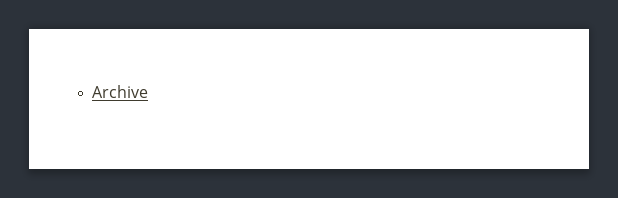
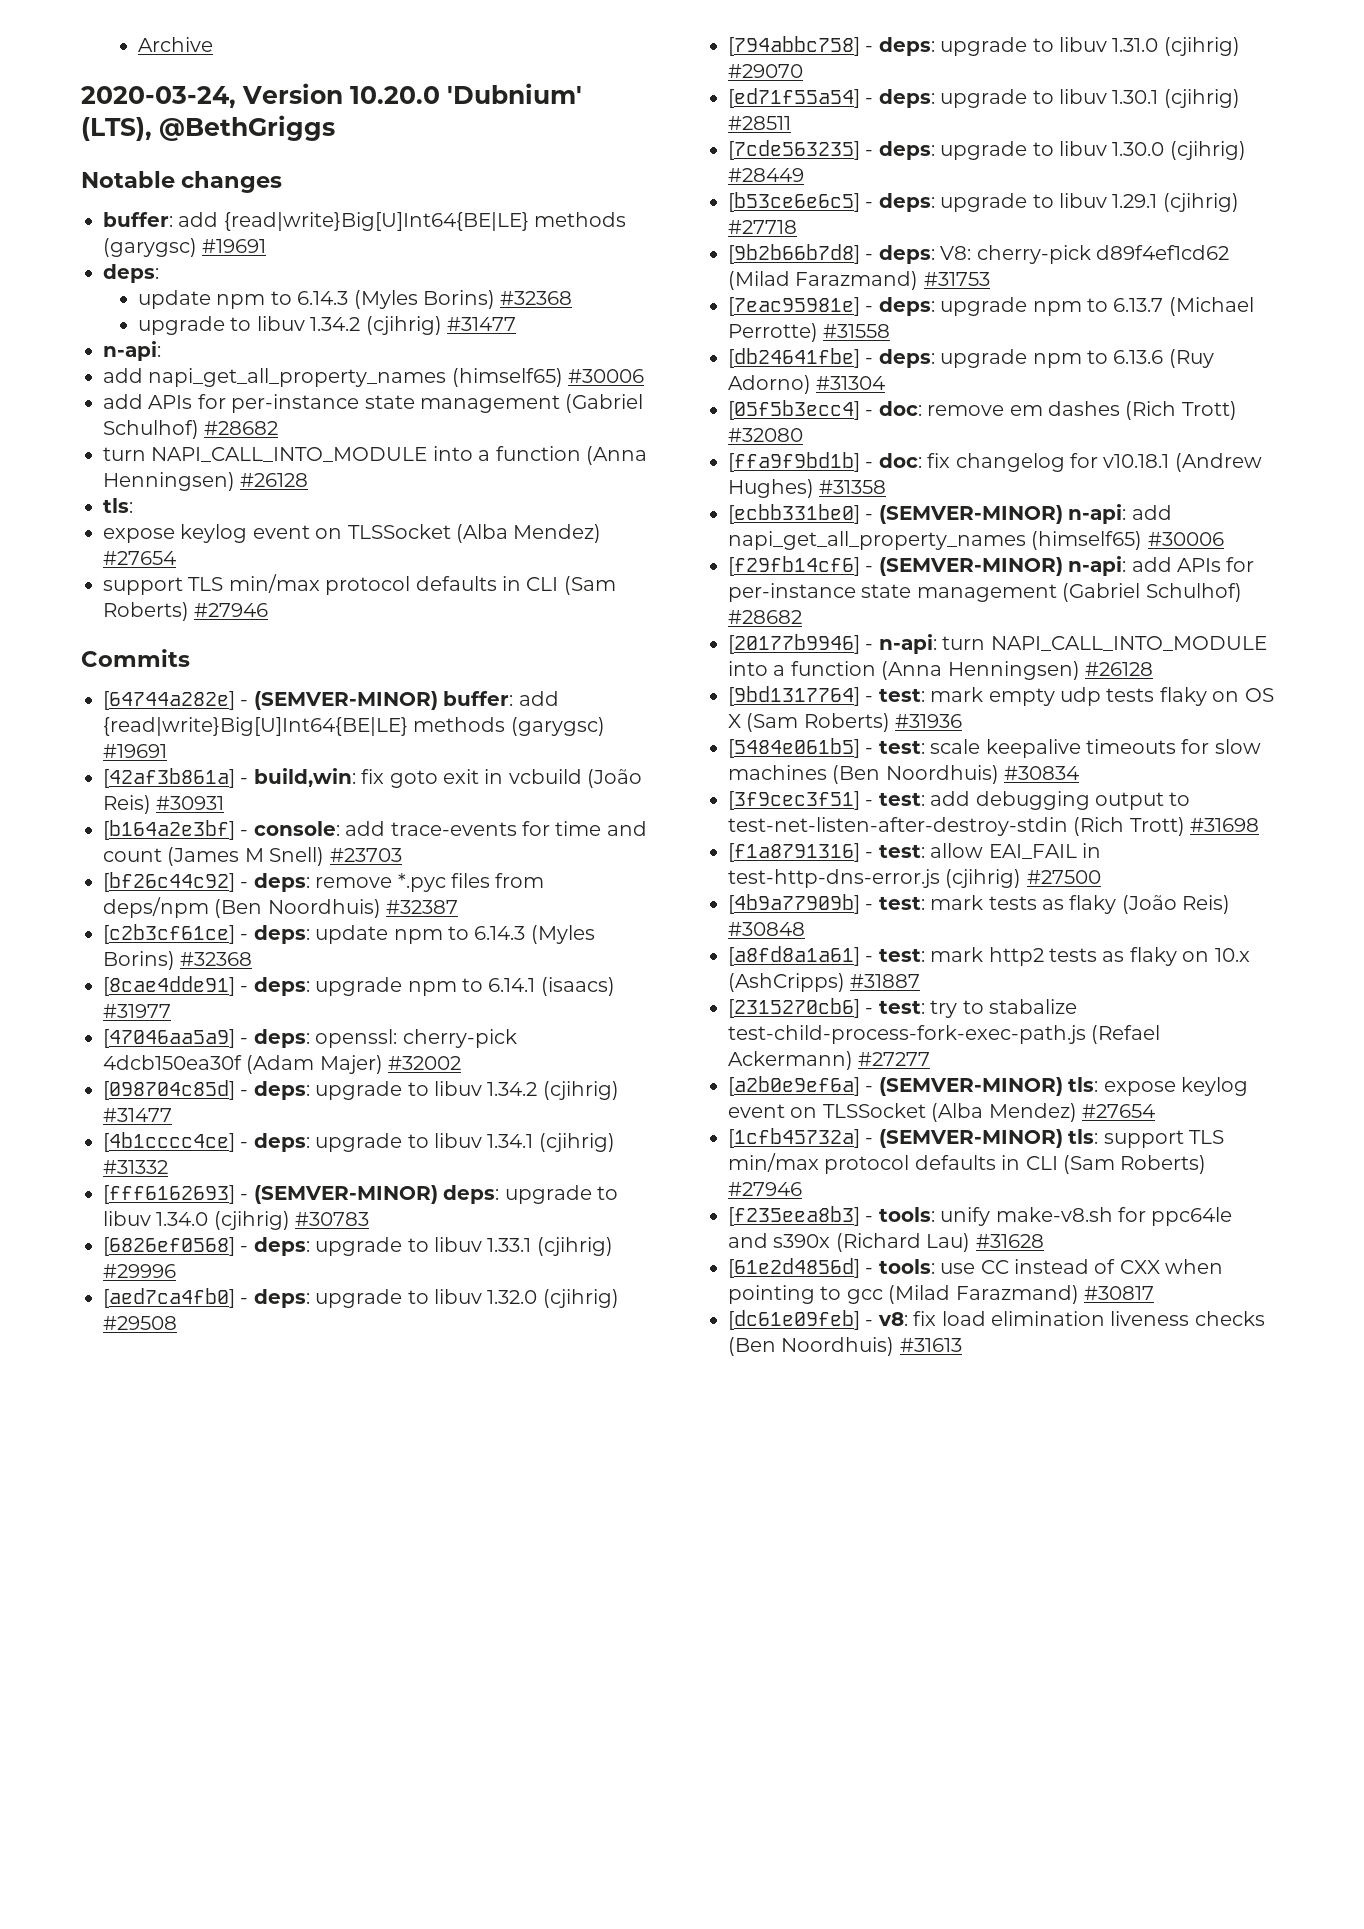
(148, 91) none -> [81,83,582,108] [81,115,335,141] [81,171,283,193] [103,212,627,231] [103,238,267,257] [103,264,159,283] [138,290,573,309] [138,316,517,335] [103,341,161,361] [103,368,645,387] [103,394,644,413] [103,420,279,439] [103,446,647,465] [103,472,309,491] [103,498,133,513] [103,524,602,543] [103,551,176,565] [103,574,616,595] [103,602,269,621] [81,649,190,667] [103,691,559,710] [103,717,605,736] [103,744,167,758] [103,768,643,788] [103,795,225,814] [103,820,647,840] [103,847,402,866] [103,872,545,892] [103,897,459,918] [103,924,595,944] [103,951,253,970] [103,976,615,996] [103,1004,171,1018] [103,1029,517,1048] [103,1055,462,1074] [103,1080,619,1100] [103,1108,172,1122] [103,1132,615,1152] [103,1160,168,1174] [103,1185,618,1204] [103,1211,370,1230] [103,1237,613,1256] [103,1264,176,1278] [103,1288,619,1308] [103,1316,177,1330] [728,36,1240,56] [728,64,803,78] [728,88,1240,108] [728,116,791,130] [728,140,1246,160] [728,168,804,182] [728,192,1239,212] [728,220,797,234] [728,244,1229,264] [728,271,990,290] [728,297,1254,316] [728,323,891,342] [728,348,1214,368] [728,375,886,394] [728,400,1237,420] [728,428,803,442] [728,452,1262,472] [728,479,887,498] [728,504,1172,524] [728,531,1224,550] [728,556,1255,576] [728,583,1242,602] [728,610,802,624] [728,634,1267,654] [728,661,1153,680] [728,686,1274,706] [728,713,963,732] [728,738,1261,758] [728,765,1080,784] [728,791,1191,810] [728,817,1260,836] [728,843,1101,862] [728,869,1101,888] [728,894,1231,914] [728,922,805,936] [728,946,1250,966] [728,973,921,992] [728,998,1077,1018] [728,1025,1161,1044] [728,1051,931,1070] [728,1076,1248,1096] [728,1103,1155,1122] [728,1128,1224,1148] [728,1153,1207,1174] [728,1182,802,1196] [728,1206,1233,1226] [728,1233,1044,1252] [728,1258,1224,1278] [728,1285,1154,1304] [728,1310,1265,1330] [728,1337,962,1356] // 2020-03-24, Version 10.20.0 'Dubnium' (LTS), @BethGriggs // Notable changes // buffer: add {read|write}Big[U]Int64{BE|LE} methods (garygsc) #19691 // deps: // update npm to 6.14.3 (Myles Borins) #32368 // upgrade to libuv 1.34.2 (cjihrig) #31477 // n-api: // add napi_get_all_property_names (himself65) #30006 // add APIs for per-instance state management (Gabriel Schulhof) #28682 // turn NAPI_CALL_INTO_MODULE into a function (Anna Henningsen) #26128 // tls: // expose keylog event on TLSSocket (Alba Mendez) #27654 // support TLS min/max protocol defaults in CLI (Sam Roberts) #27946 // Commits // [64744a282e] - (SEMVER-MINOR) buffer: add {read|write}Big[U]Int64{BE|LE} methods (garygsc) #19691 // [42af3b861a] - build,win: fix goto exit in vcbuild (João Reis) #30931 // [b164a2e3bf] - console: add trace-events for time and count (James M Snell) #23703 // [bf26c44c92] - deps: remove *.pyc files from deps/npm (Ben Noordhuis) #32387 // [c2b3cf61ce] - deps: update npm to 6.14.3 (Myles Borins) #32368 // [8cae4dde91] - deps: upgrade npm to 6.14.1 (isaacs) #31977 // [47046aa5a9] - deps: openssl: cherry-pick 4dcb150ea30f (Adam Majer) #32002 // [098704c85d] - deps: upgrade to libuv 1.34.2 (cjihrig) #31477 // [4b1cccc4ce] - deps: upgrade to libuv 1.34.1 (cjihrig) #31332 // [fff6162693] - (SEMVER-MINOR) deps: upgrade to libuv 1.34.0 (cjihrig) #30783 // [6826ef0568] - deps: upgrade to libuv 1.33.1 (cjihrig) #29996 // [aed7ca4fb0] - deps: upgrade to libuv 1.32.0 (cjihrig) #29508 // [794abbc758] - deps: upgrade to libuv 1.31.0 (cjihrig) #29070 // [ed71f55a54] - deps: upgrade to libuv 1.30.1 (cjihrig) #28511 // [7cde563235] - deps: upgrade to libuv 1.30.0 (cjihrig) #28449 // [b53ce6e6c5] - deps: upgrade to libuv 1.29.1 (cjihrig) #27718 // [9b2b66b7d8] - deps: V8: cherry-pick d89f4ef1cd62 (Milad Farazmand) #31753 // [7eac95981e] - deps: upgrade npm to 6.13.7 (Michael Perrotte) #31558 // [db24641fbe] - deps: upgrade npm to 6.13.6 (Ruy Adorno) #31304 // [05f5b3ecc4] - doc: remove em dashes (Rich Trott) #32080 // [ffa9f9bd1b] - doc: fix changelog for v10.18.1 (Andrew Hughes) #31358 // [ecbb331be0] - (SEMVER-MINOR) n-api: add napi_get_all_property_names (himself65) #30006 // [f29fb14cf6] - (SEMVER-MINOR) n-api: add APIs for per-instance state management (Gabriel Schulhof) #28682 // [20177b9946] - n-api: turn NAPI_CALL_INTO_MODULE into a function (Anna Henningsen) #26128 // [9bd1317764] - test: mark empty udp tests flaky on OS X (Sam Roberts) #31936 // [5484e061b5] - test: scale keepalive timeouts for slow machines (Ben Noordhuis) #30834 // [3f9cec3f51] - test: add debugging output to test-net-listen-after-destroy-stdin (Rich Trott) #31698 // [f1a8791316] - test: allow EAI_FAIL in test-http-dns-error.js (cjihrig) #27500 // [4b9a77909b] - test: mark tests as flaky (João Reis) #30848 // [a8fd8a1a61] - test: mark http2 tests as flaky on 10.x (AshCripps) #31887 // [2315270cb6] - test: try to stabalize test-child-process-fork-exec-path.js (Refael Ackermann) #27277 // [a2b0e9ef6a] - (SEMVER-MINOR) tls: expose keylog event on TLSSocket (Alba Mendez) #27654 // [1cfb45732a] - (SEMVER-MINOR) tls: support TLS min/max protocol defaults in CLI (Sam Roberts) #27946 // [f235eea8b3] - tools: unify make-v8.sh for ppc64le and s390x (Richard Lau) #31628 // [61e2d4856d] - tools: use CC instead of CXX when pointing to gcc (Milad Farazmand) #30817 // [dc61e09feb] - v8: fix load elimination liveness checks (Ben Noordhuis) #31613

